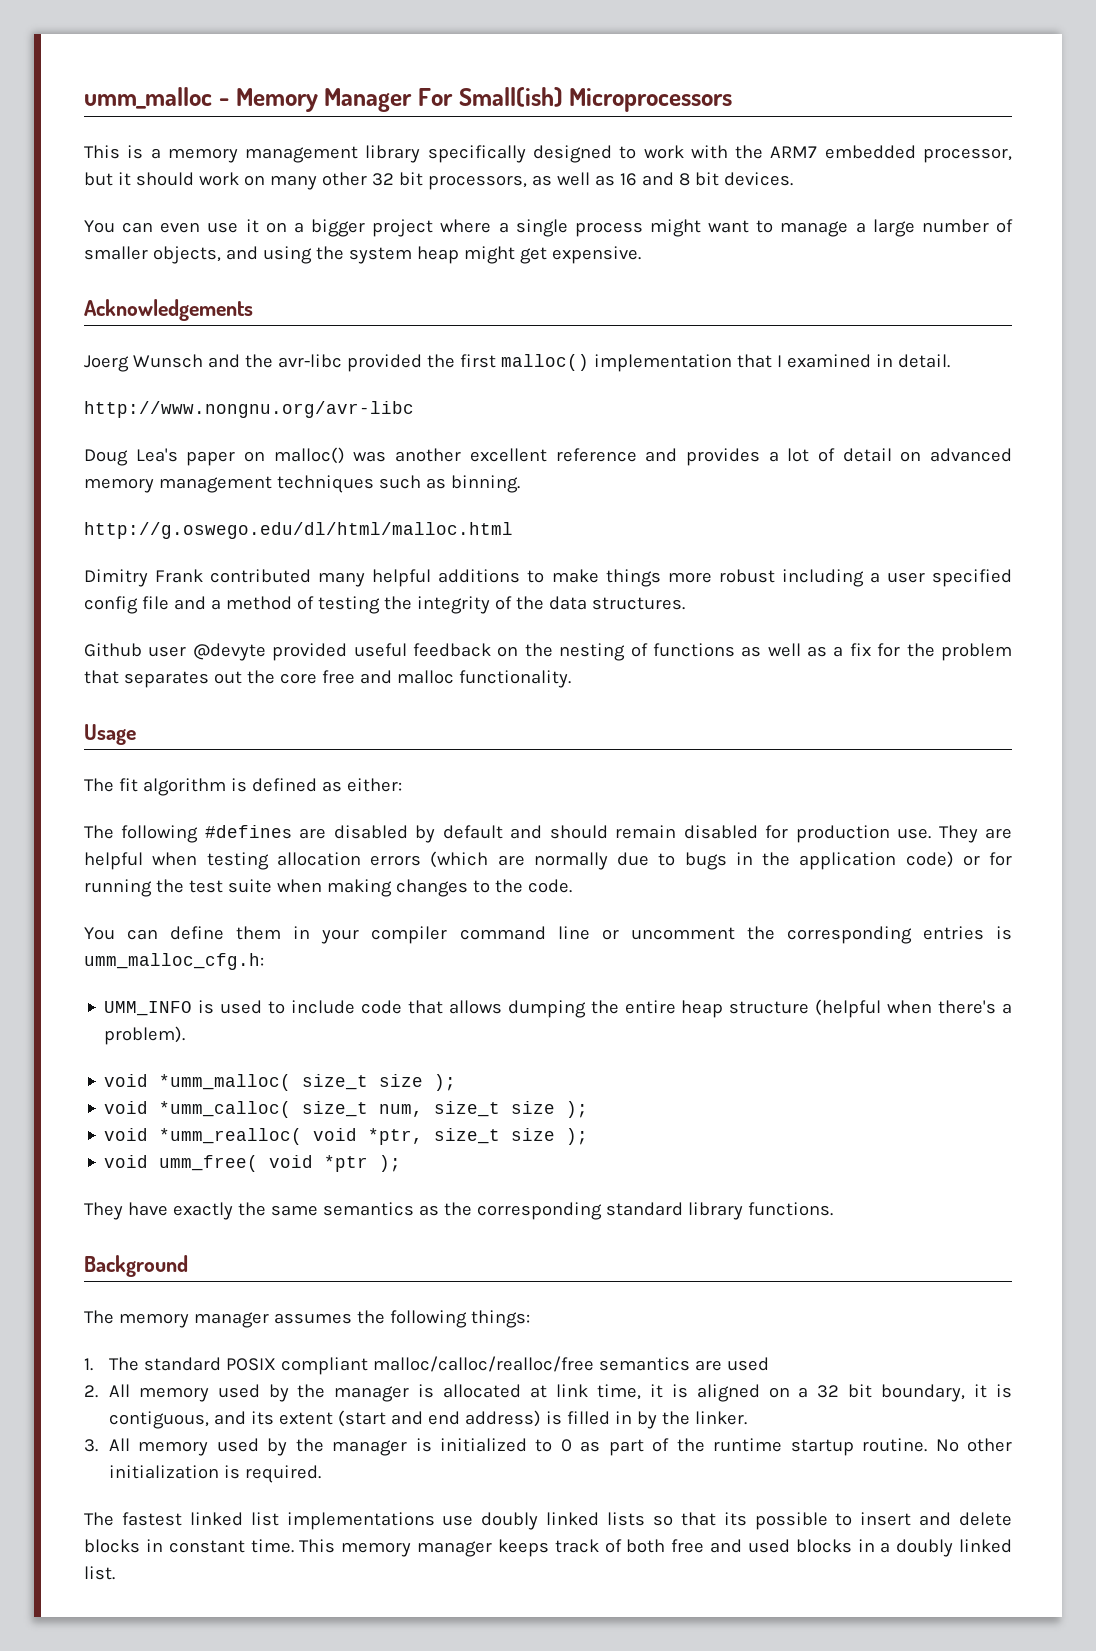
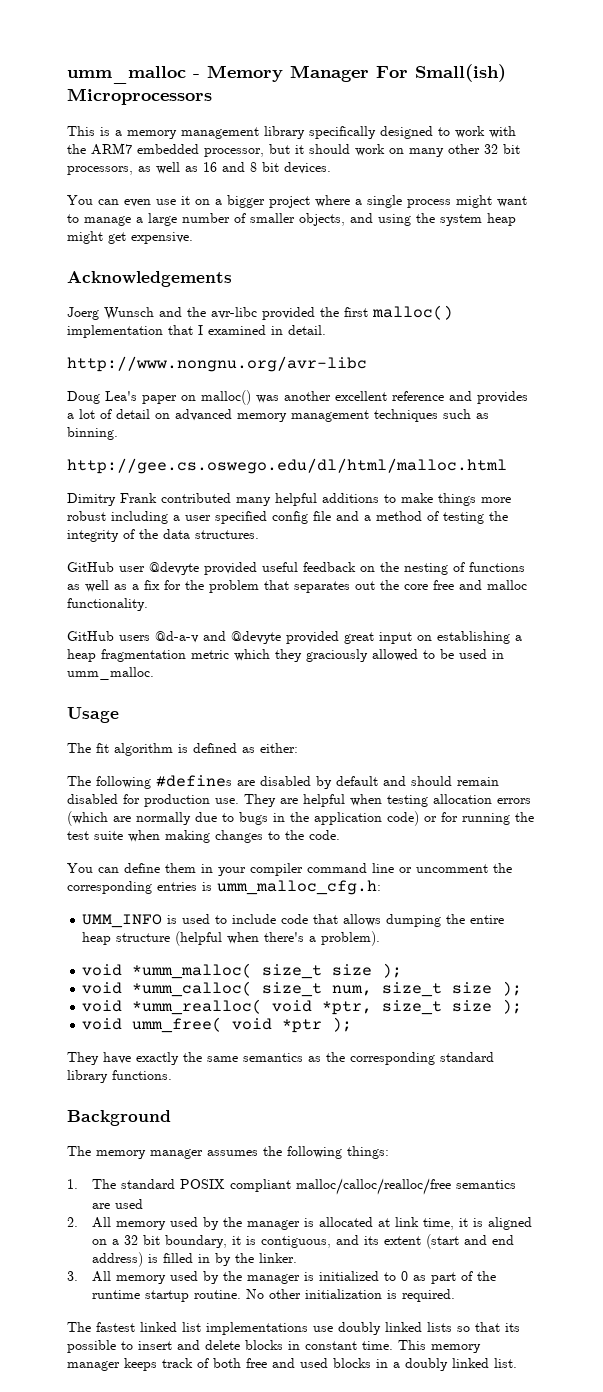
[84,522,513,539] http://g.oswego.edu/dl/html/malloc.html -> [67,458,507,474] http://gee.cs.oswego.edu/dl/html/malloc.html
[84,643,142,657] Github -> [67,562,114,572] GitHub
(571, 679) none -> [67,631,522,644] [67,649,504,662] [67,667,154,680] // GitHub users @d-a-v and @devyte provided great input on establishing a heap fragmentation metric which they graciously allowed to be used in umm_malloc.

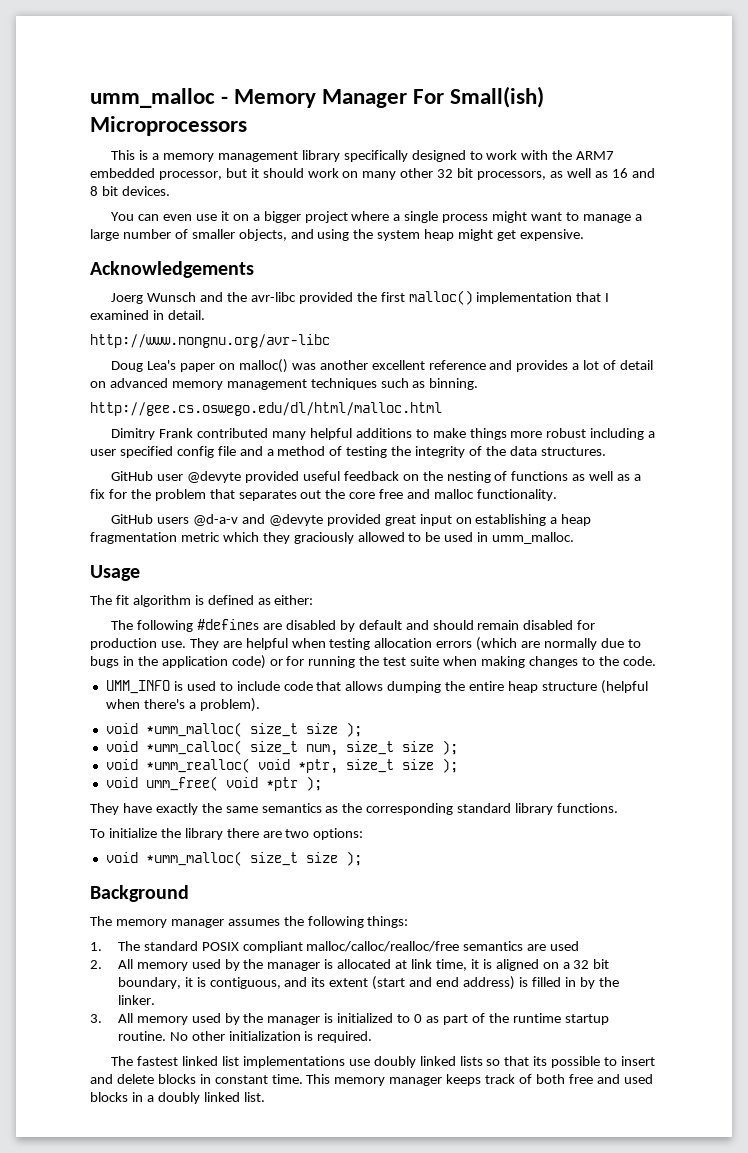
[67,863,512,876] [67,880,381,895] // You can define them in your compiler command line or uncomment the corresponding entries is umm_malloc_cfg.h: -> (656, 661) none
(172, 1075) none -> [90,828,364,840] [105,851,362,866] // To initialize the library there are two options: // void *umm_malloc( size_t size );

